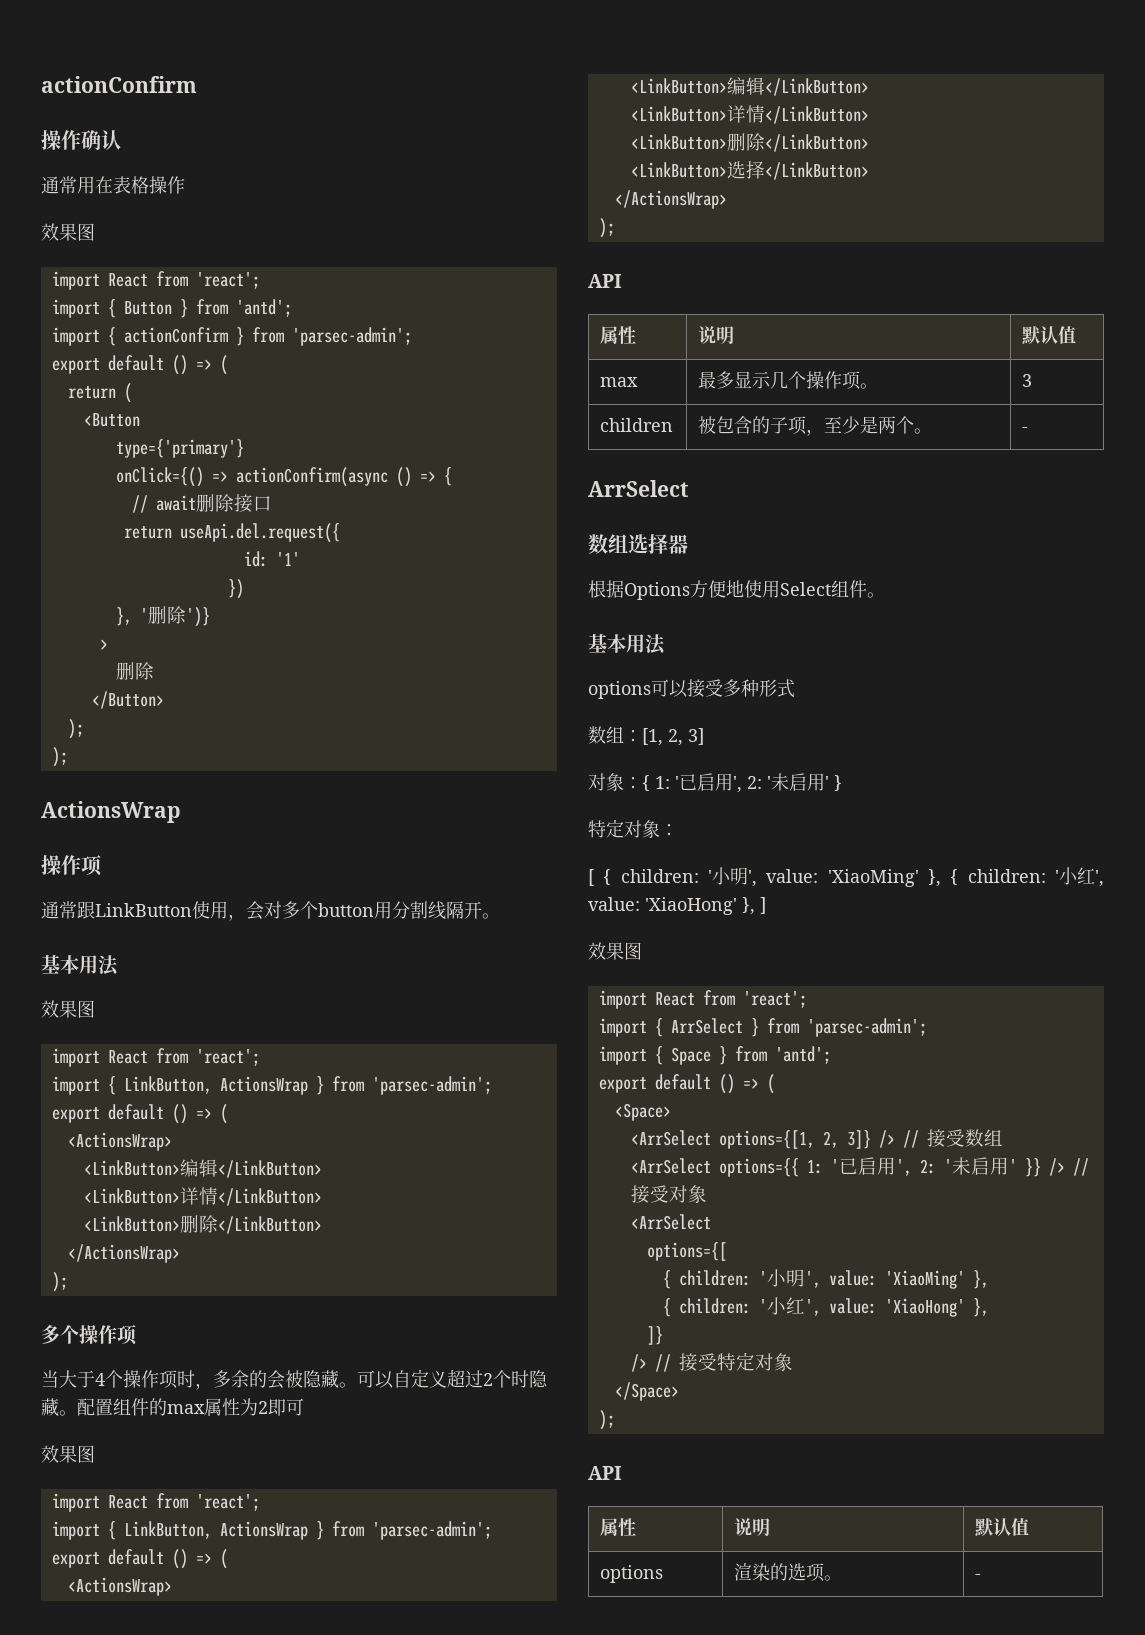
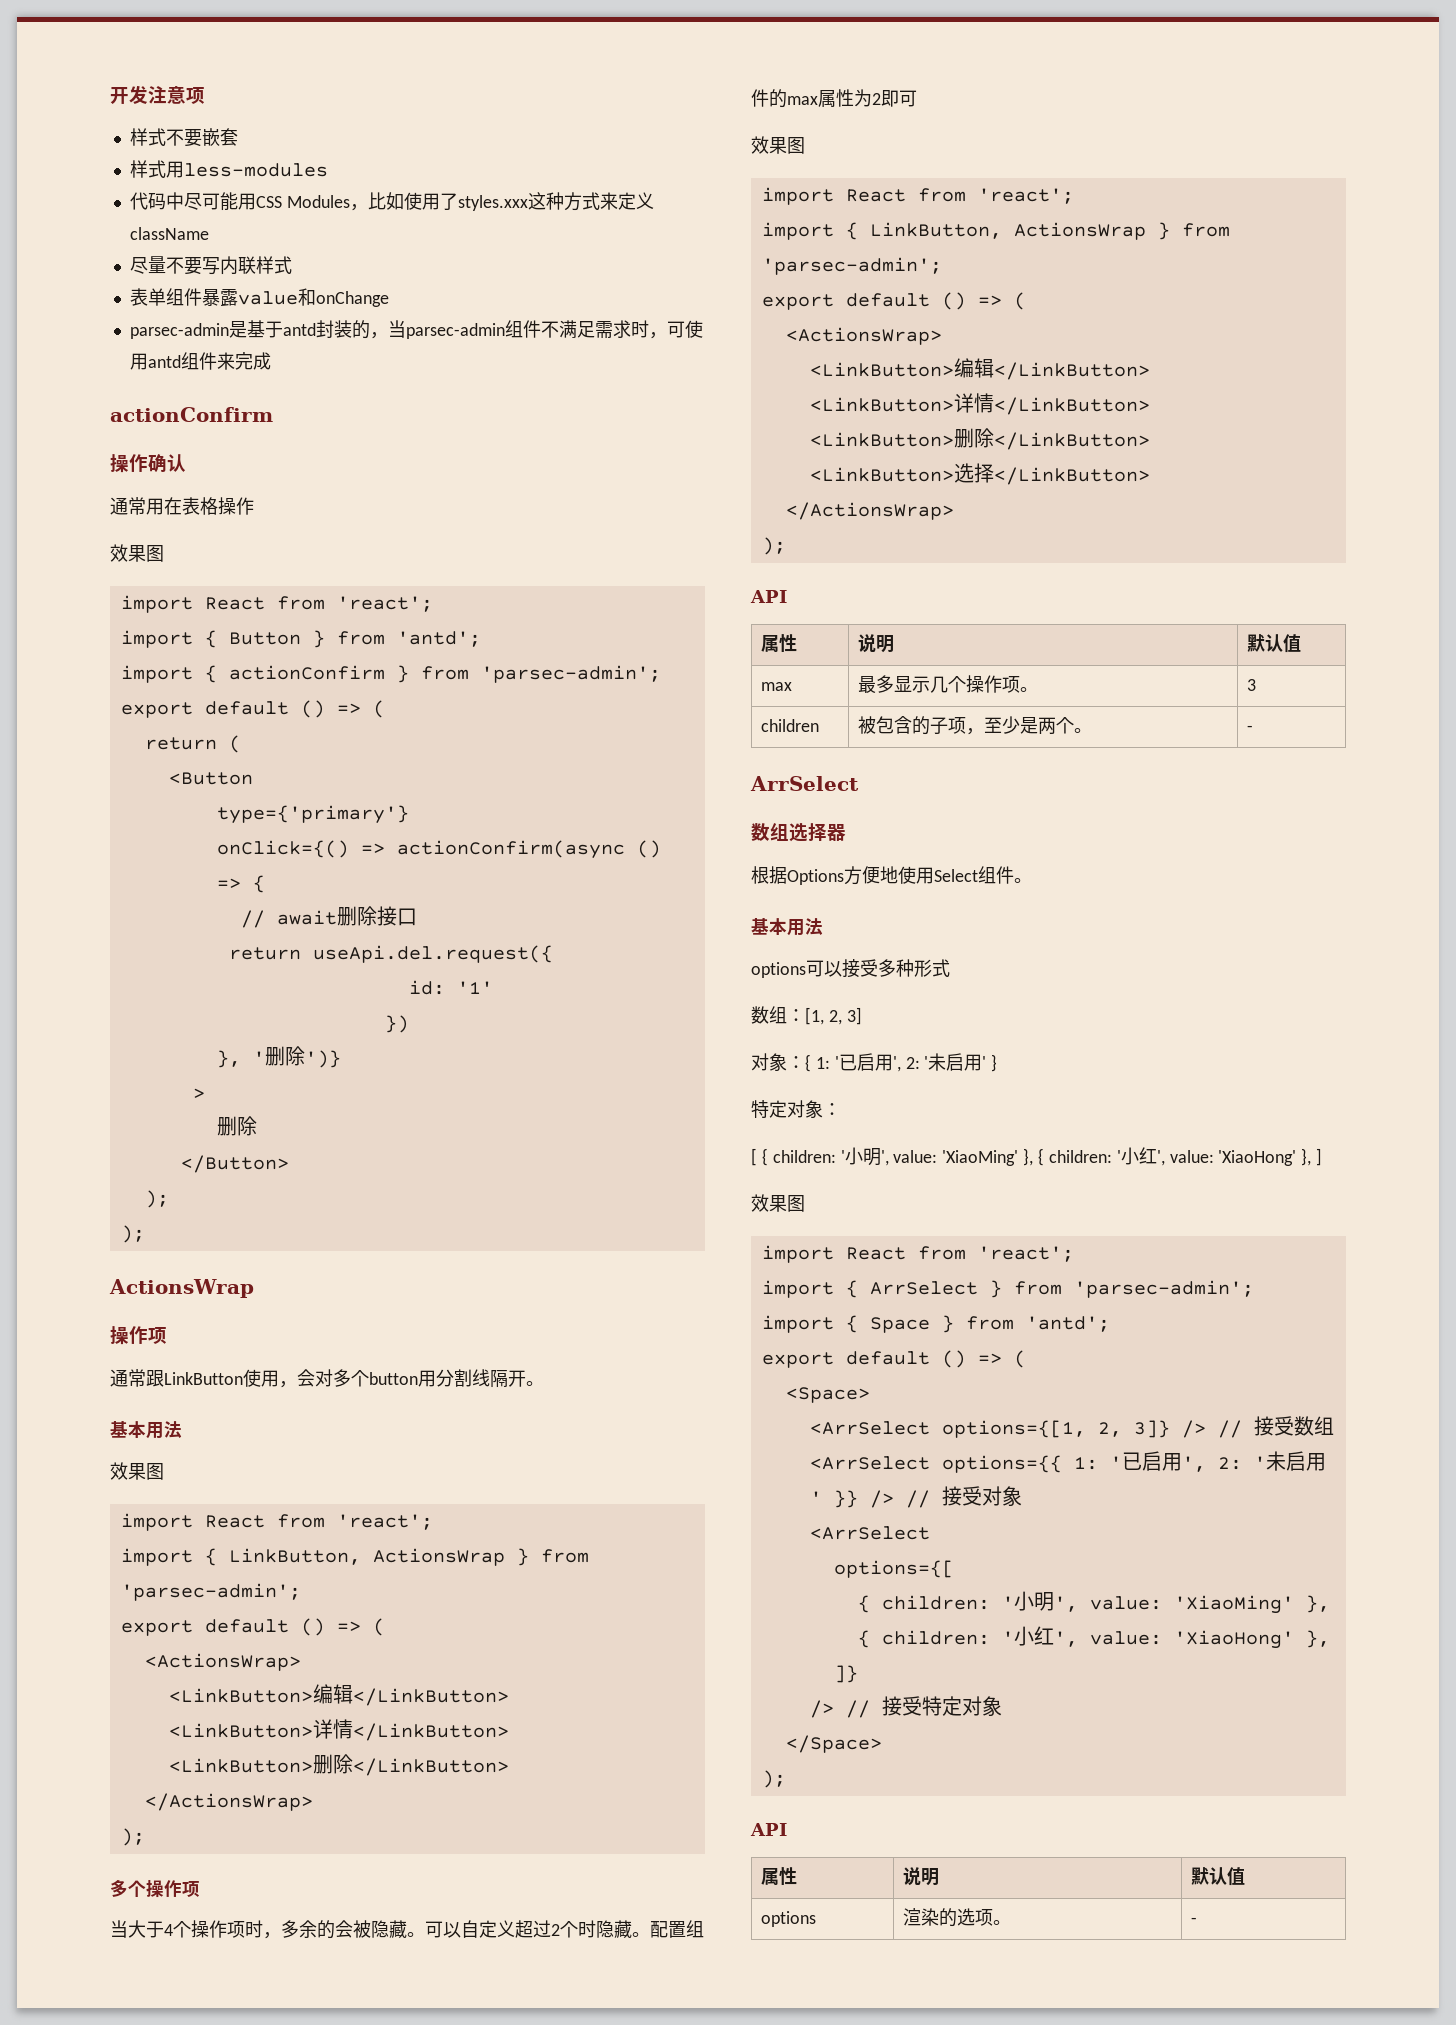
(41, 84) none -> [110,85,205,105] [129,128,238,147] [129,160,328,178] [129,192,654,211] [129,227,209,240] [129,256,292,275] [129,288,389,307] [129,320,703,339] [129,352,271,370] 开发注意项 // 样式不要嵌套 // 样式用less-modules // 代码中尽可能用CSS Modules，比如使用了styles.xxx这种方式来定义className // 尽量不要写内联样式 // 表单组件暴露value和onChange // parsec-admin是基于antd封装的，当parsec-admin组件不满足需求时，可使用antd组件来完成 //

